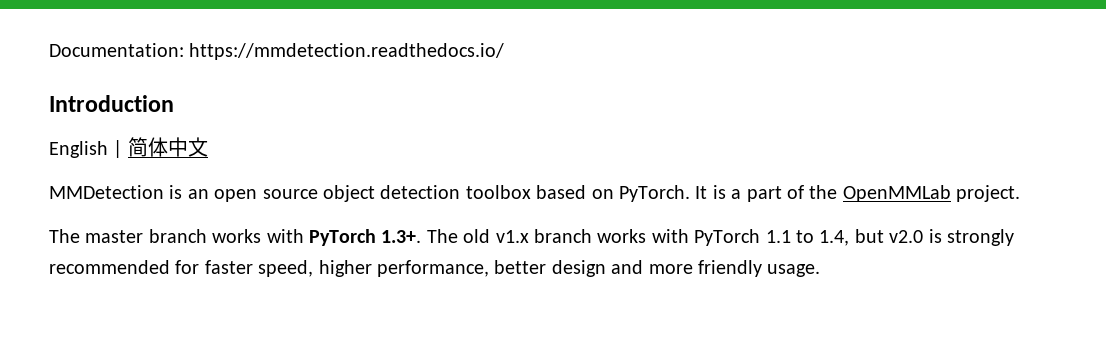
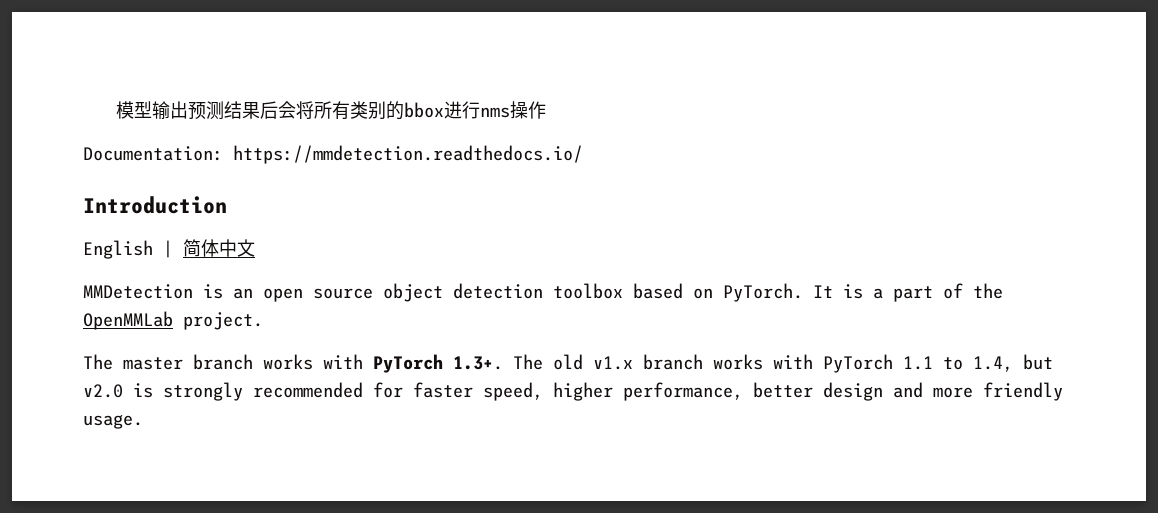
(49, 50) none -> [116,101,547,120] 模型输出预测结果后会将所有类别的bbox进行nms操作 //

